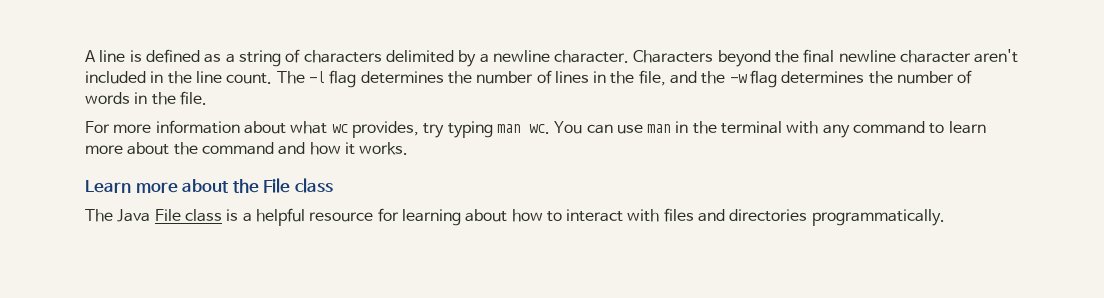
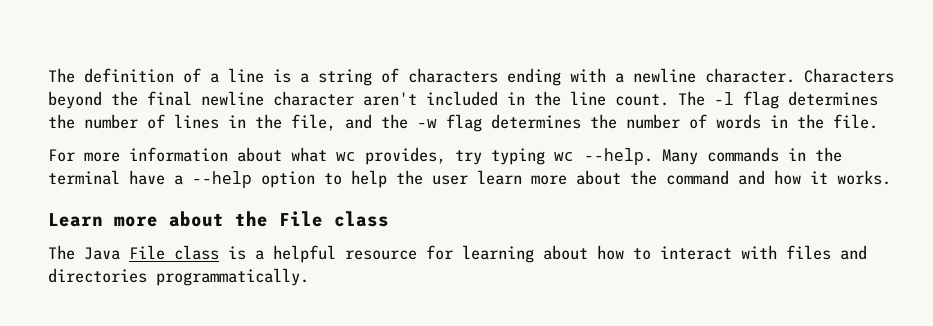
[85,49,222,63] A line is defined as -> [48,68,291,83] The definition of a line is
[385,50,477,67] delimited by -> [507,68,606,86] ending with
[496,121,945,138] man wc. You can use man in the terminal with any command to -> [554,147,842,165] [48,170,468,188] wc --help. Many commands in the terminal have a --help option to help the user

